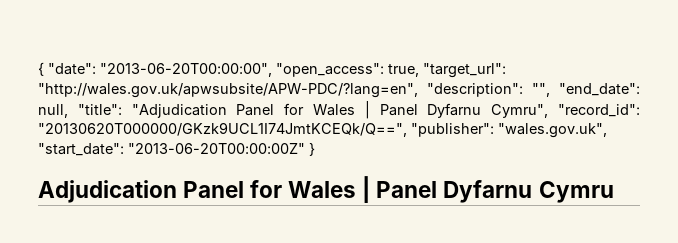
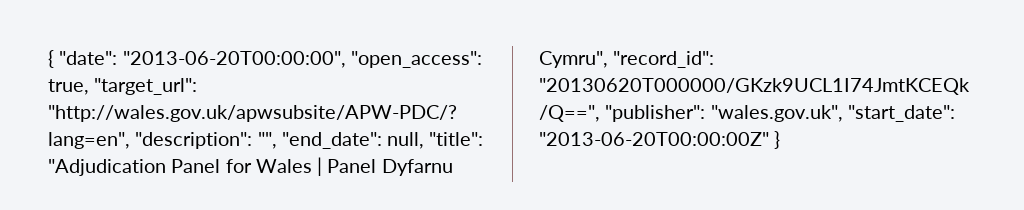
[38,176,614,203] // Adjudication Panel for Wales | Panel Dyfarnu Cymru -> (781, 140) none

